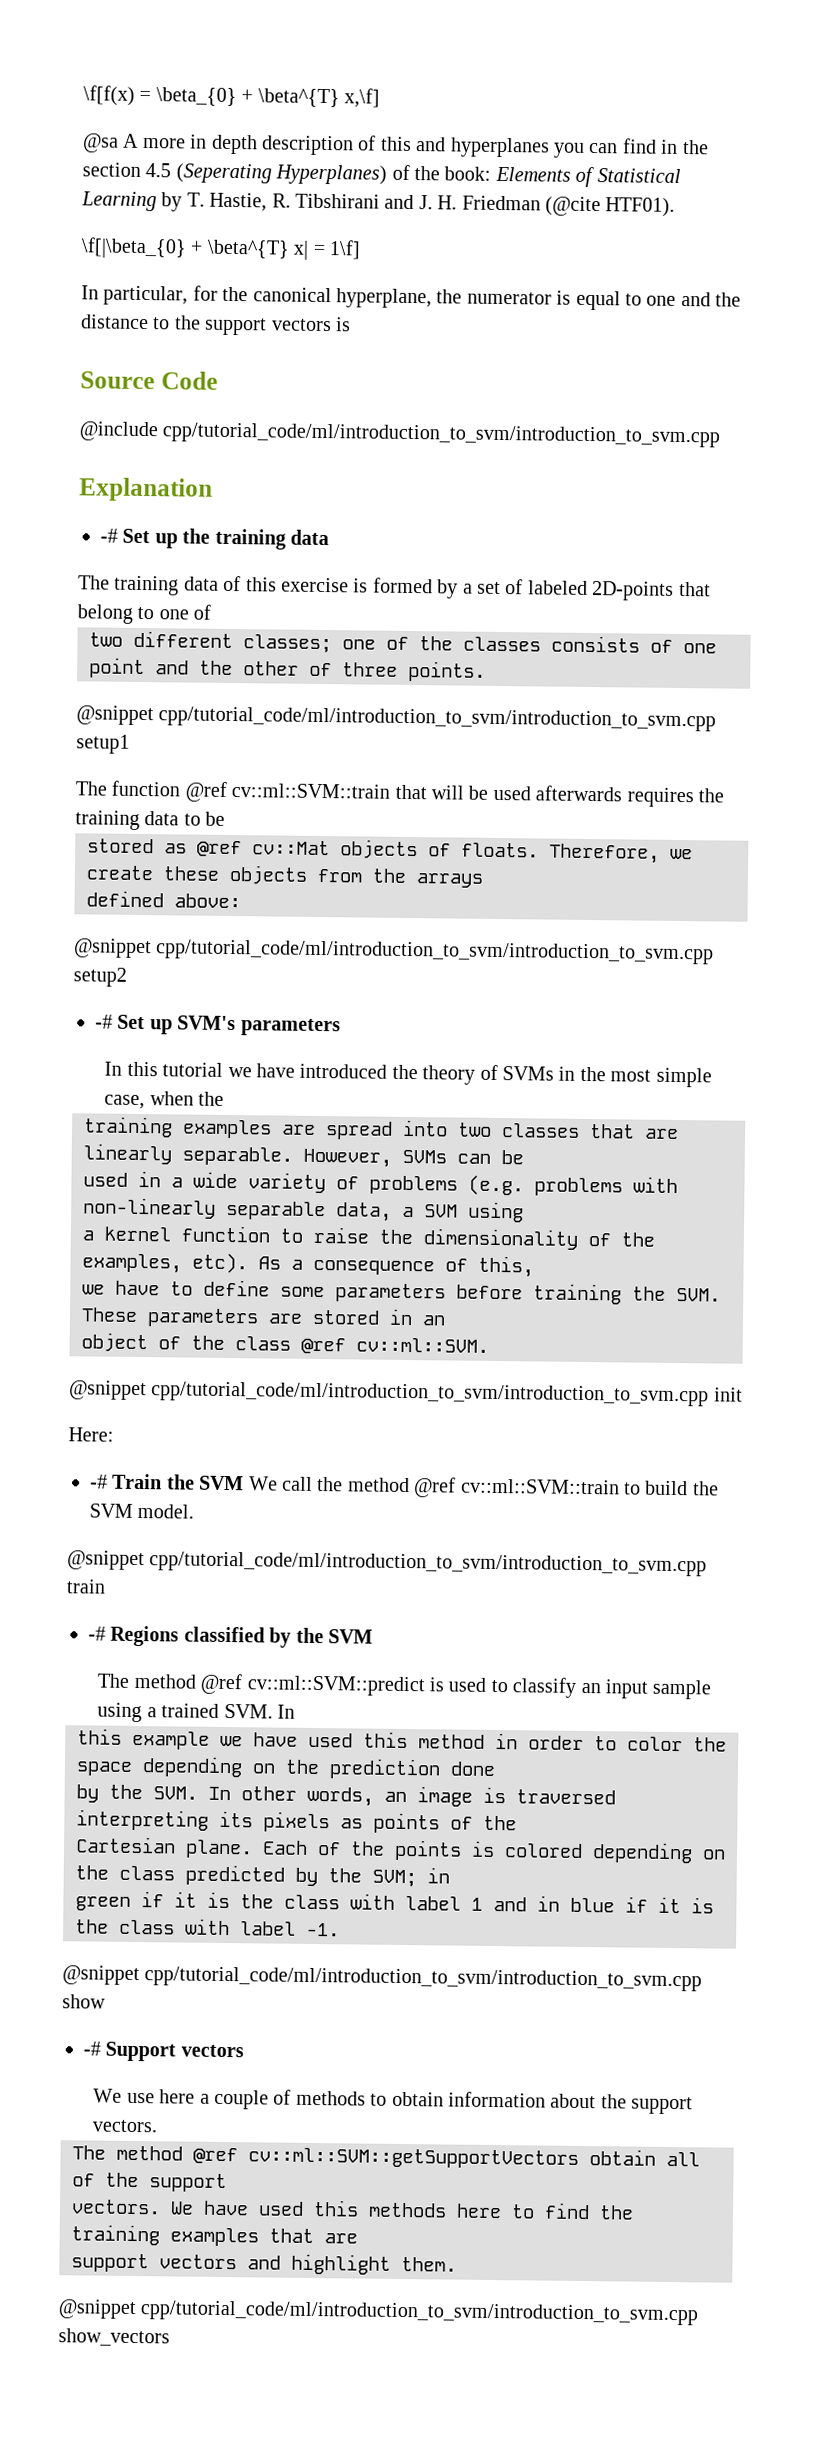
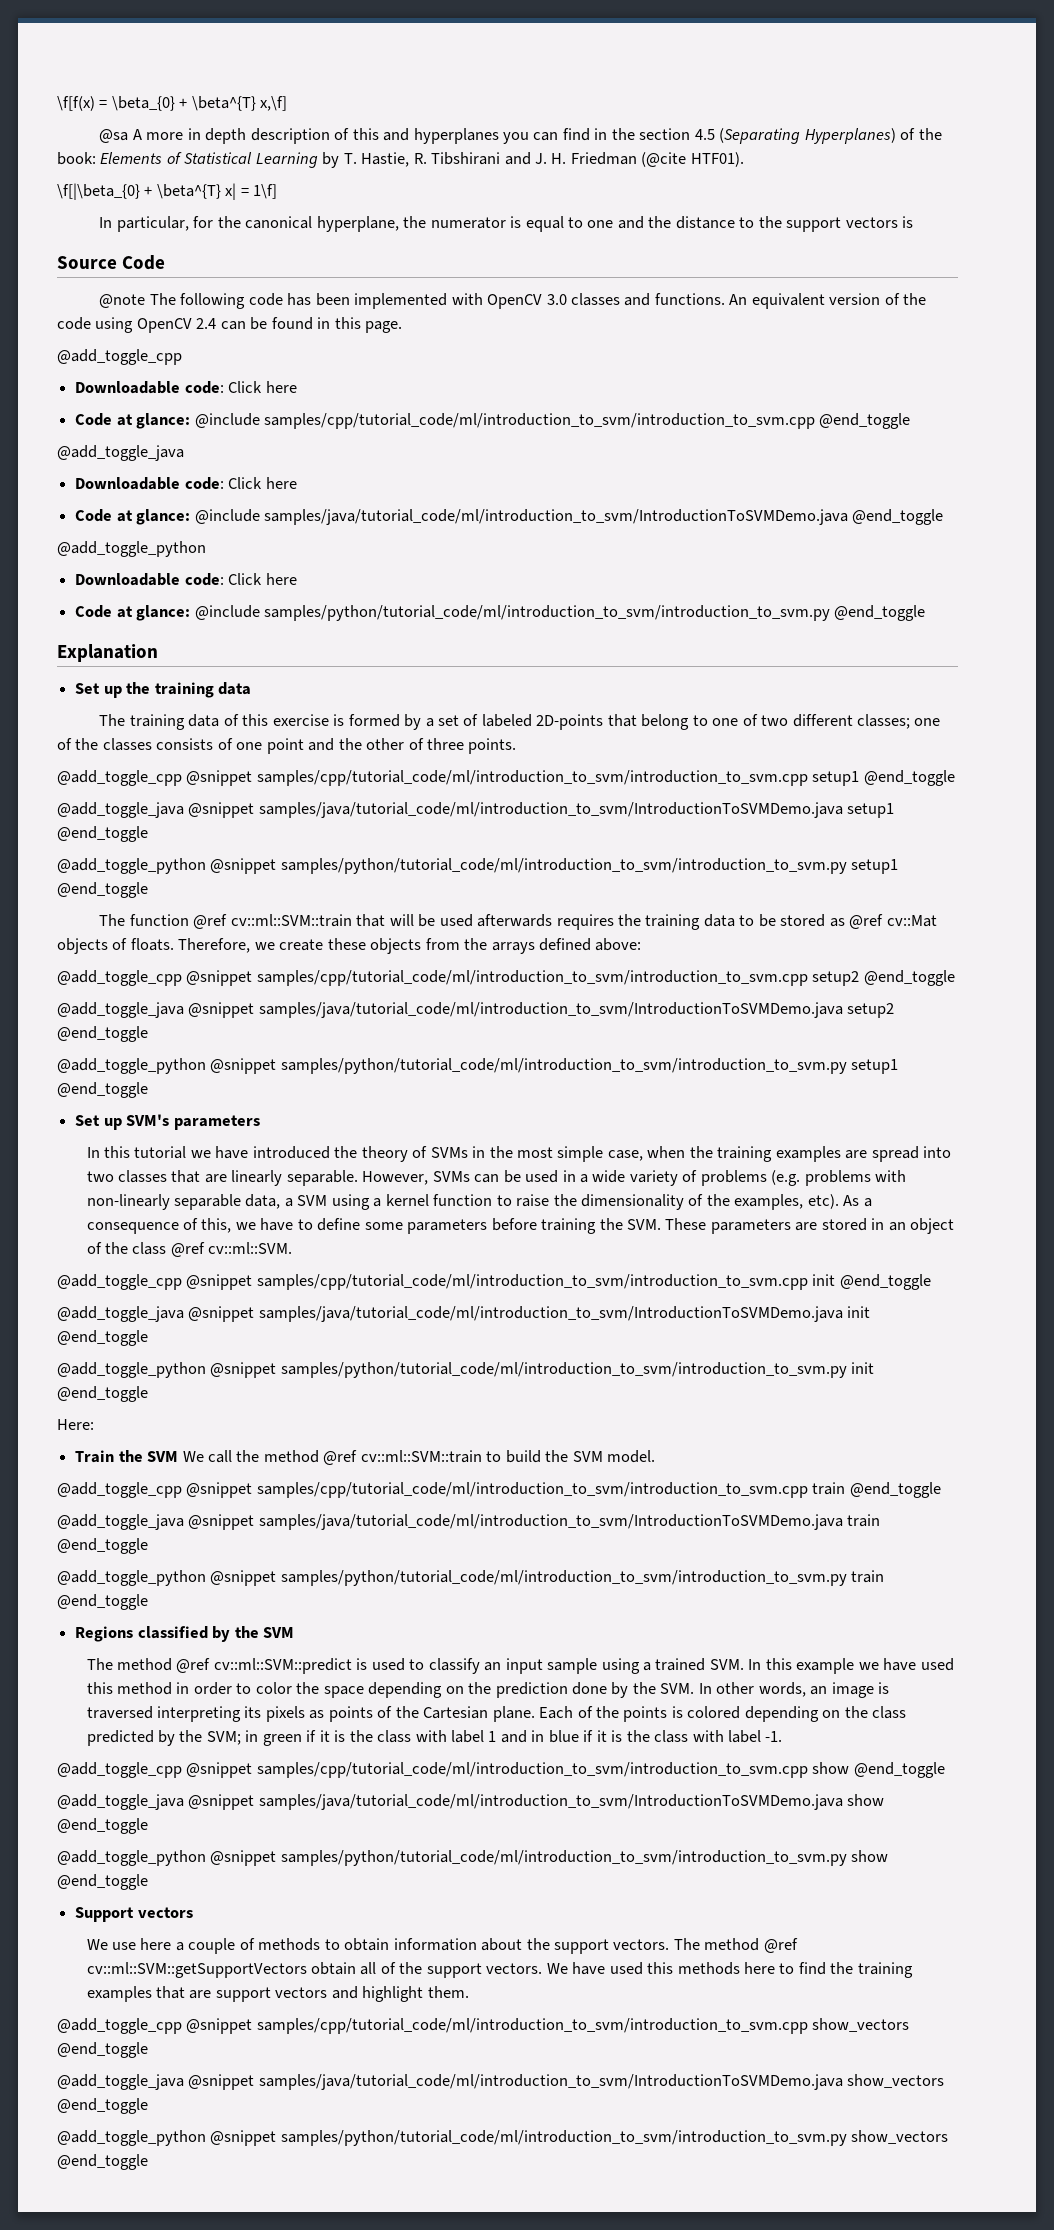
[175,163,272,184] (Seperating -> [719,128,801,144] (Separating
[79,421,721,448] @include cpp/tutorial_code/ml/introduction_to_svm/introduction_to_svm.cpp -> [99,293,927,309] [57,317,403,333] [57,349,182,365] [75,381,297,394] [75,413,911,429] [57,445,184,461] [75,477,297,490] [75,509,944,525] [57,541,206,557] [75,573,297,586] [75,605,926,621] @note The following code has been implemented with OpenCV 3.0 classes and functions. An equivalent version of the code using OpenCV 2.4 can be found in this page. // @add_toggle_cpp // Downloadable code: Click here // Code at glance: @include samples/cpp/tutorial_code/ml/introduction_to_svm/introduction_to_svm.cpp @end_toggle // @add_toggle_java // Downloadable code: Click here // Code at glance: @include samples/java/tutorial_code/ml/introduction_to_svm/IntroductionToSVMDemo.java @end_toggle // @add_toggle_python // Downloadable code: Click here // Code at glance: @include samples/python/tutorial_code/ml/introduction_to_svm/introduction_to_svm.py @end_toggle
[100,528,118,543] -# -> (158, 653) none
(212, 612) // -> (758, 720) none
[76,705,717,732] [76,734,130,754] @snippet cpp/tutorial_code/ml/introduction_to_svm/introduction_to_svm.cpp setup1 -> [57,770,955,786] [57,802,895,818] [57,826,148,842] [57,858,899,874] [57,882,148,898] @add_toggle_cpp @snippet samples/cpp/tutorial_code/ml/introduction_to_svm/introduction_to_svm.cpp setup1 @end_toggle // @add_toggle_java @snippet samples/java/tutorial_code/ml/introduction_to_svm/IntroductionToSVMDemo.java setup1 @end_toggle // @add_toggle_python @snippet samples/python/tutorial_code/ml/introduction_to_svm/introduction_to_svm.py setup1 @end_toggle
(226, 818) // -> (776, 920) none
(483, 880) // -> (535, 948) none
[73,938,715,965] [73,967,127,987] [95,1014,113,1029] @snippet cpp/tutorial_code/ml/introduction_to_svm/introduction_to_svm.cpp setup2 // -# -> [57,970,955,986] [57,1002,895,1018] [57,1026,148,1042] [57,1058,899,1074] [57,1082,148,1098] @add_toggle_cpp @snippet samples/cpp/tutorial_code/ml/introduction_to_svm/introduction_to_svm.cpp setup2 @end_toggle // @add_toggle_java @snippet samples/java/tutorial_code/ml/introduction_to_svm/IntroductionToSVMDemo.java setup2 @end_toggle // @add_toggle_python @snippet samples/python/tutorial_code/ml/introduction_to_svm/introduction_to_svm.py setup1 @end_toggle //
(225, 1098) // -> (713, 1152) none
(524, 1157) // -> (521, 1176) none
(524, 1212) // -> (370, 1202) none
(534, 1266) // -> (232, 1225) none
(446, 1320) // -> (906, 1226) none
[69,1380,743,1407] @snippet cpp/tutorial_code/ml/introduction_to_svm/introduction_to_svm.cpp init -> [57,1274,931,1290] [57,1306,871,1322] [57,1330,148,1346] [57,1362,875,1378] [57,1386,148,1402] @add_toggle_cpp @snippet samples/cpp/tutorial_code/ml/introduction_to_svm/introduction_to_svm.cpp init @end_toggle // @add_toggle_java @snippet samples/java/tutorial_code/ml/introduction_to_svm/IntroductionToSVMDemo.java init @end_toggle // @add_toggle_python @snippet samples/python/tutorial_code/ml/introduction_to_svm/introduction_to_svm.py init @end_toggle
[90,1474,108,1489] -# -> (94, 1424) none
[67,1550,708,1577] [66,1579,106,1594] [88,1626,106,1641] @snippet cpp/tutorial_code/ml/introduction_to_svm/introduction_to_svm.cpp train // -# -> [57,1482,941,1498] [57,1514,881,1530] [57,1538,148,1554] [57,1570,885,1586] [57,1594,148,1610] @add_toggle_cpp @snippet samples/cpp/tutorial_code/ml/introduction_to_svm/introduction_to_svm.cpp train @end_toggle // @add_toggle_java @snippet samples/java/tutorial_code/ml/introduction_to_svm/IntroductionToSVMDemo.java train @end_toggle // @add_toggle_python @snippet samples/python/tutorial_code/ml/introduction_to_svm/introduction_to_svm.py train @end_toggle //
(296, 1711) // -> (762, 1664) none
(496, 1769) // -> (607, 1688) none
(517, 1823) // -> (419, 1712) none
(450, 1875) // -> (259, 1736) none
[62,1965,703,1992] [62,1994,106,2009] [83,2041,101,2056] @snippet cpp/tutorial_code/ml/introduction_to_svm/introduction_to_svm.cpp show // -# -> [57,1762,945,1778] [57,1794,885,1810] [57,1818,148,1834] [57,1850,889,1866] [57,1874,148,1890] @add_toggle_cpp @snippet samples/cpp/tutorial_code/ml/introduction_to_svm/introduction_to_svm.cpp show @end_toggle // @add_toggle_java @snippet samples/java/tutorial_code/ml/introduction_to_svm/IntroductionToSVMDemo.java show @end_toggle // @add_toggle_python @snippet samples/python/tutorial_code/ml/introduction_to_svm/introduction_to_svm.py show @end_toggle //
(159, 2126) // -> (670, 1944) none
(227, 2183) // -> (482, 1970) none
(358, 2238) // -> (212, 1994) none
[58,2299,699,2326] [58,2328,170,2347] @snippet cpp/tutorial_code/ml/introduction_to_svm/introduction_to_svm.cpp show_vectors -> [57,2018,910,2034] [57,2042,148,2058] [57,2074,945,2090] [57,2098,148,2114] [57,2130,949,2146] [57,2154,148,2170] @add_toggle_cpp @snippet samples/cpp/tutorial_code/ml/introduction_to_svm/introduction_to_svm.cpp show_vectors @end_toggle // @add_toggle_java @snippet samples/java/tutorial_code/ml/introduction_to_svm/IntroductionToSVMDemo.java show_vectors @end_toggle // @add_toggle_python @snippet samples/python/tutorial_code/ml/introduction_to_svm/introduction_to_svm.py show_vectors @end_toggle

